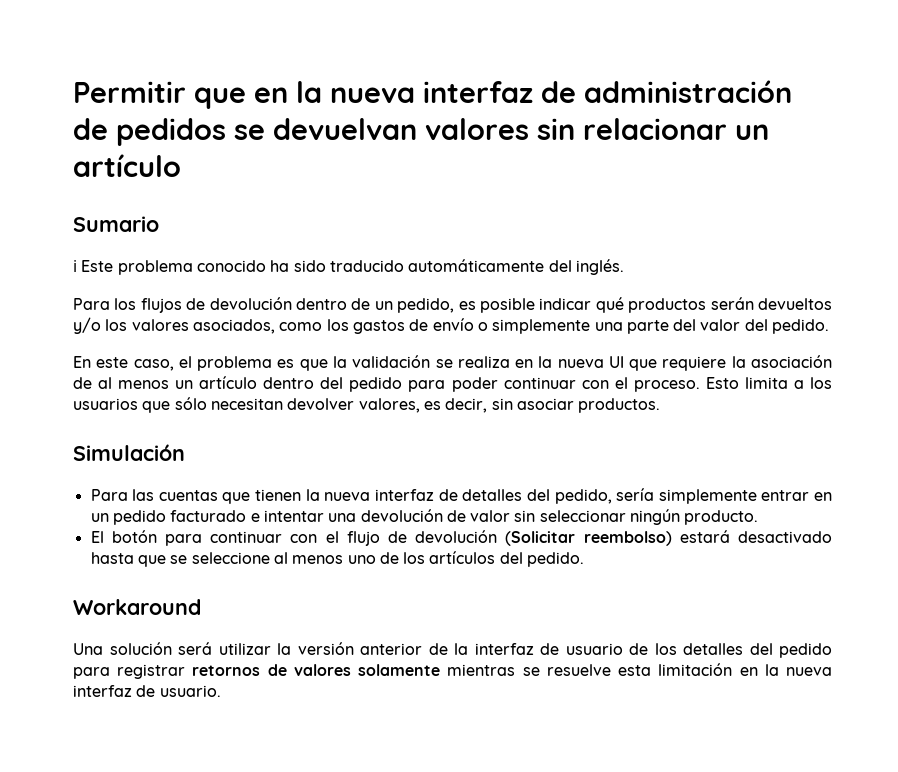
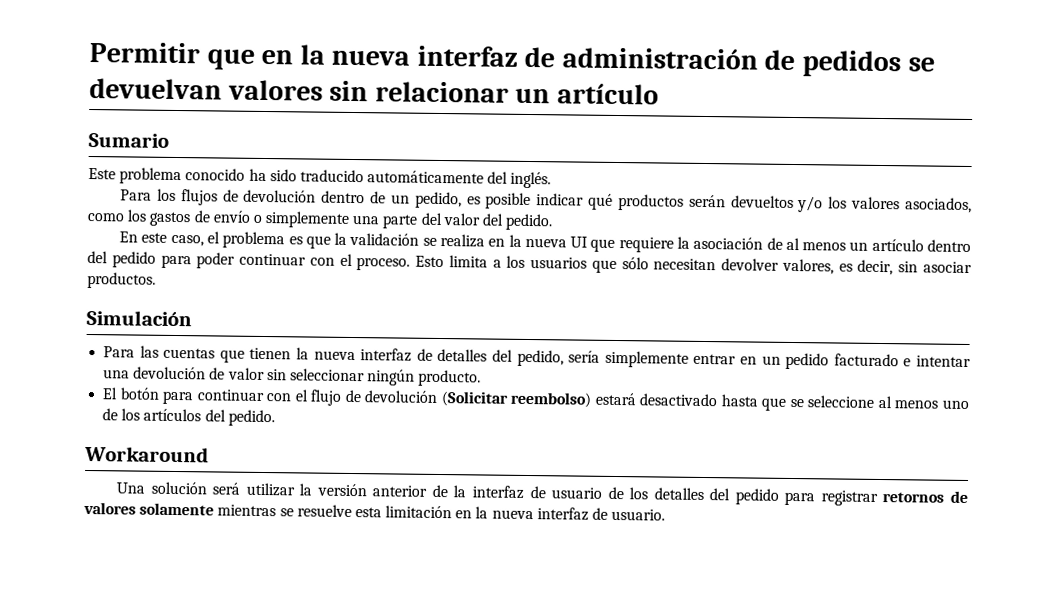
[73,260,77,272] ℹ -> (169, 140) none

